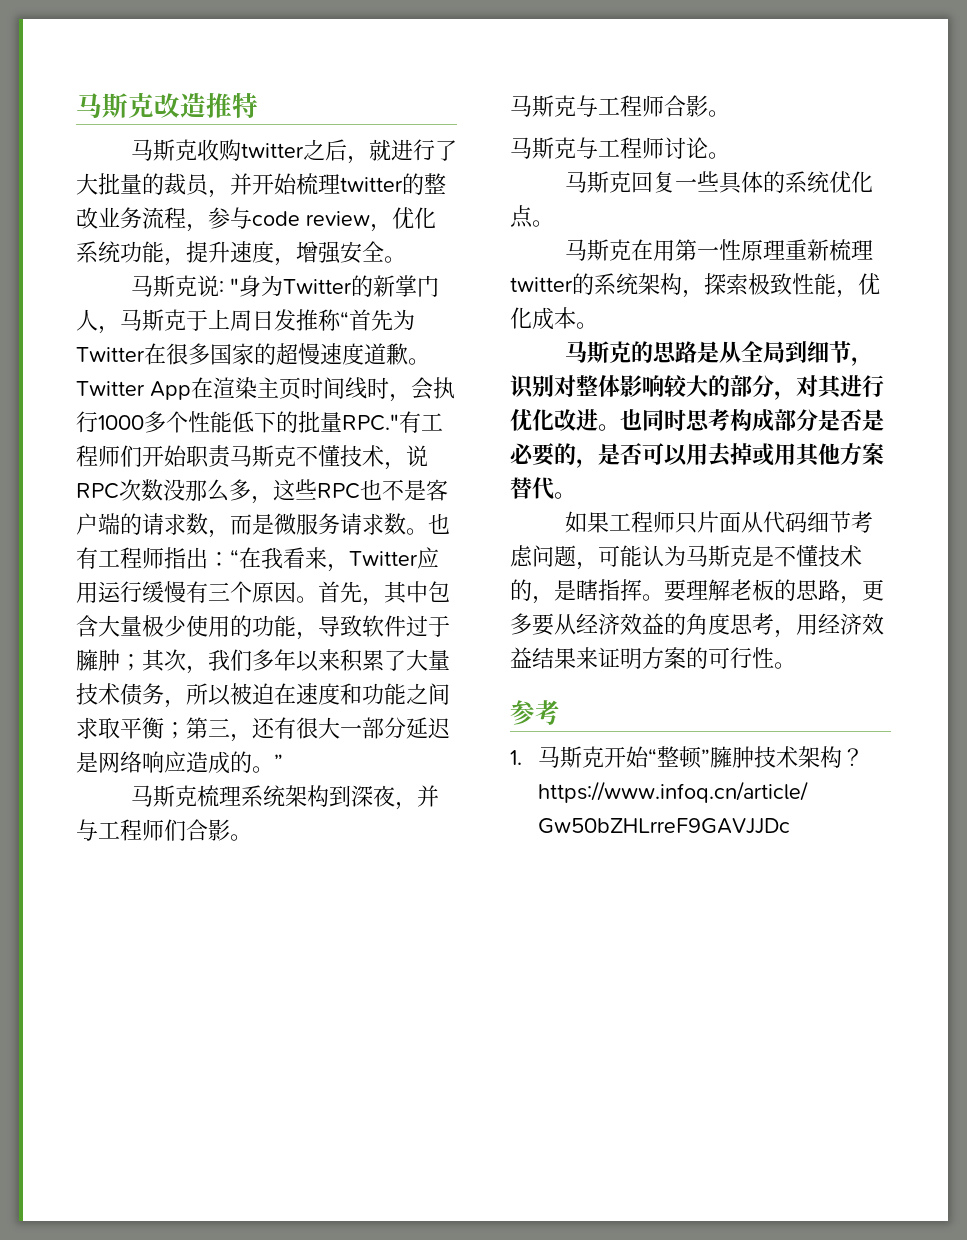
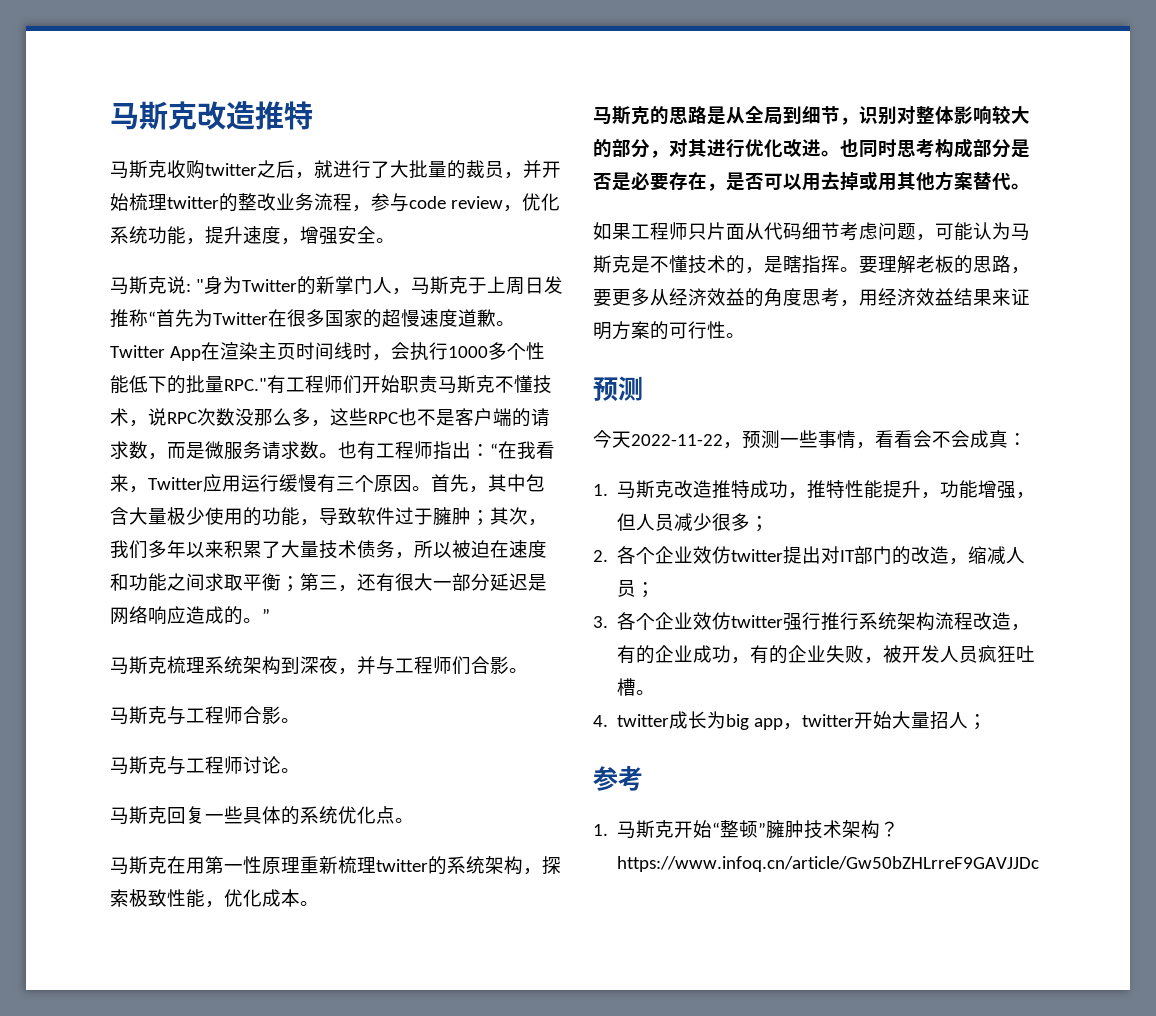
[554,443,576,465] 的 -> [669,172,707,190] 存在
[862,579,884,601] [510,613,554,636] 更多要 -> [593,288,650,307] 要更多
(796, 665) none -> [593,376,643,401] [593,430,1027,449] [593,480,1036,499] [617,513,770,532] [593,546,1026,565] [617,580,656,598] [593,612,1031,631] [617,645,1036,664] [617,678,656,696] [593,711,988,730] // 预测 // 今天2022-11-22，预测一些事情，看看会不会成真： // 1.马斯克改造推特成功，推特性能提升，功能增强，但人员减少很多； // 2.各个企业效仿twitter提出对IT部门的改造，缩减人员； // 3.各个企业效仿twitter强行推行系统架构流程改造，有的企业成功，有的企业失败，被开发人员疯狂吐槽。 // 4. twitter成长为big app，twitter开始大量招人；

